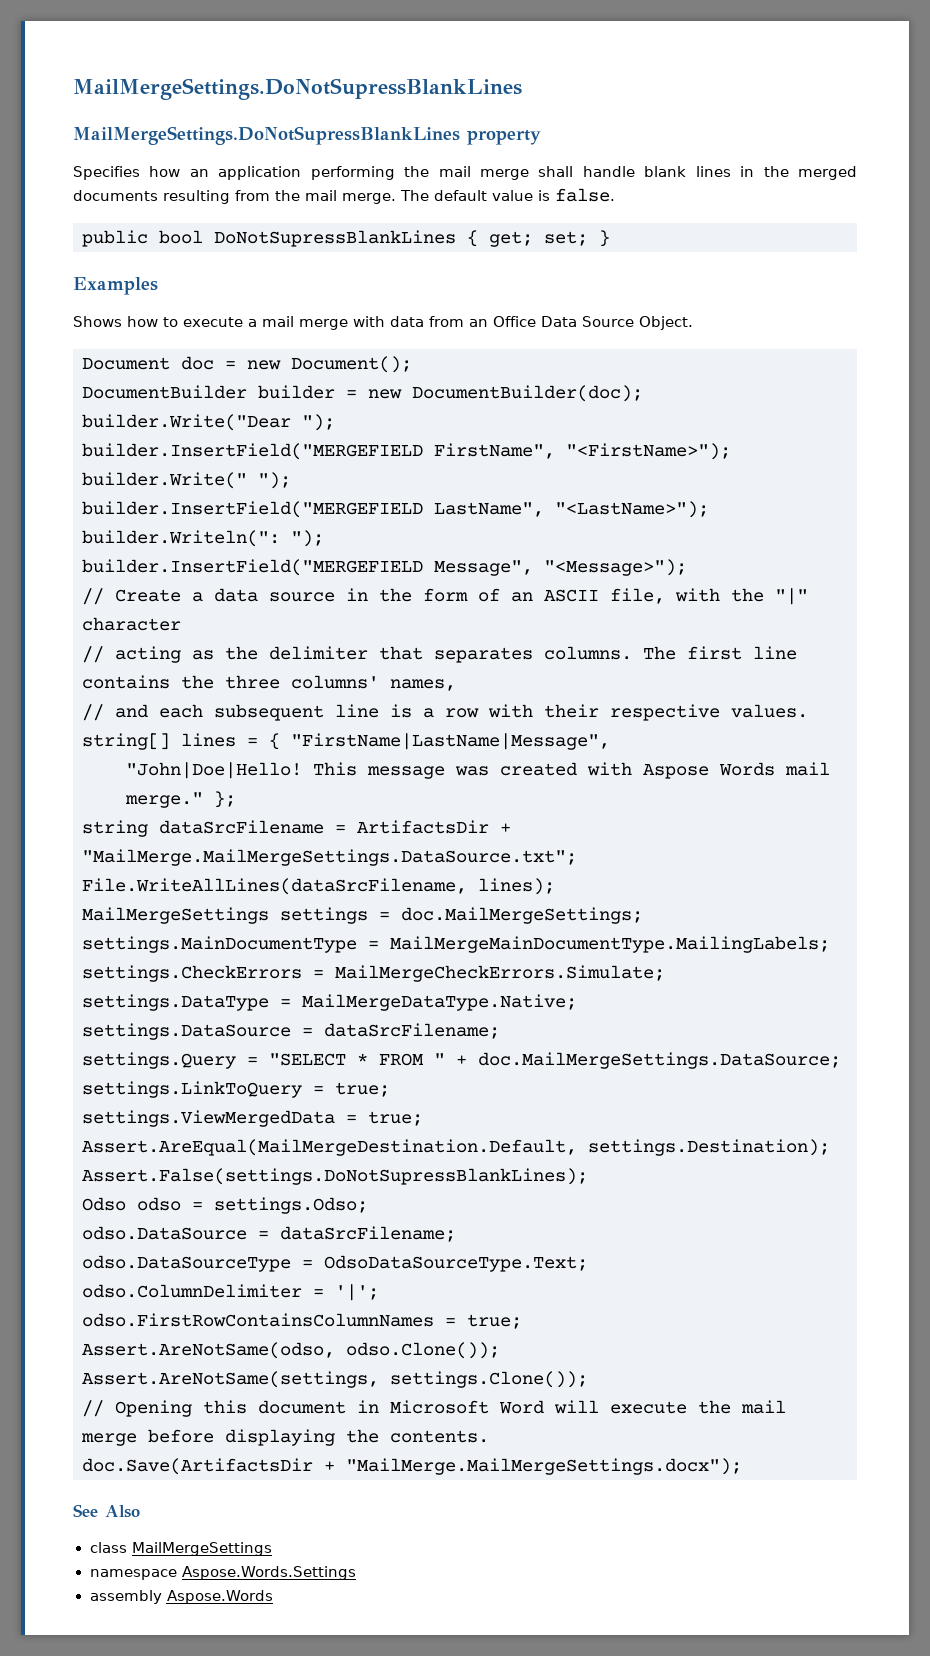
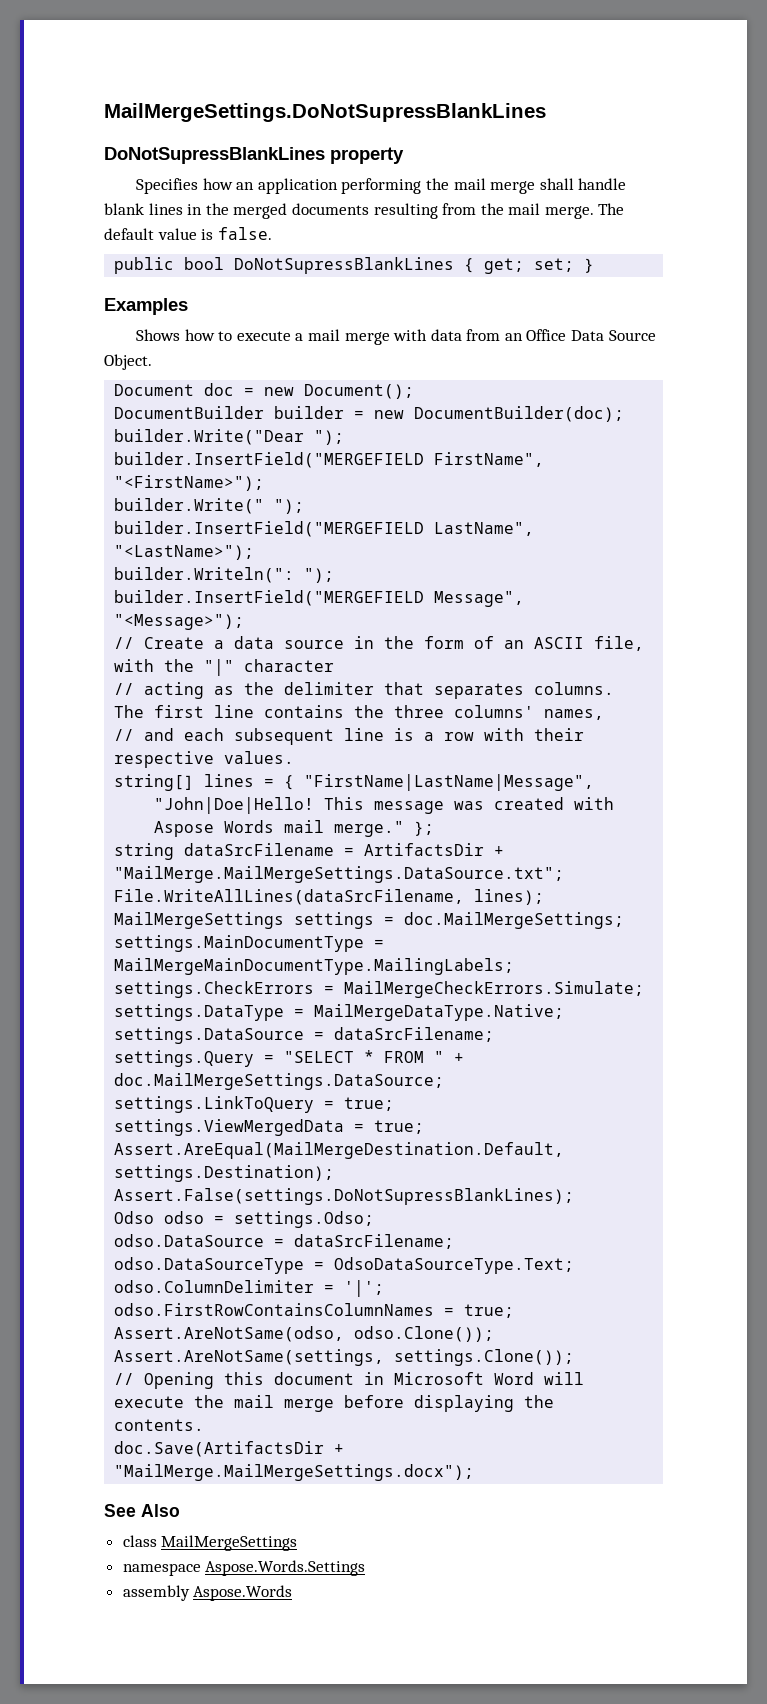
[73,126,460,145] MailMergeSettings.DoNotSupressBlankLines -> [104,147,325,164] DoNotSupressBlankLines

